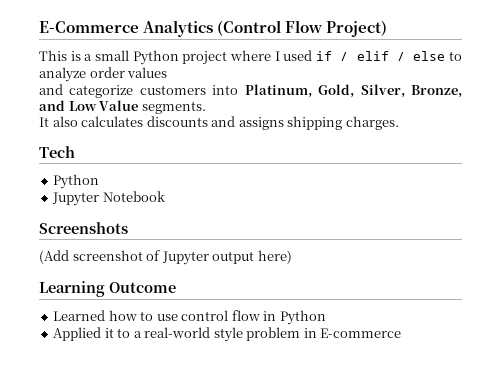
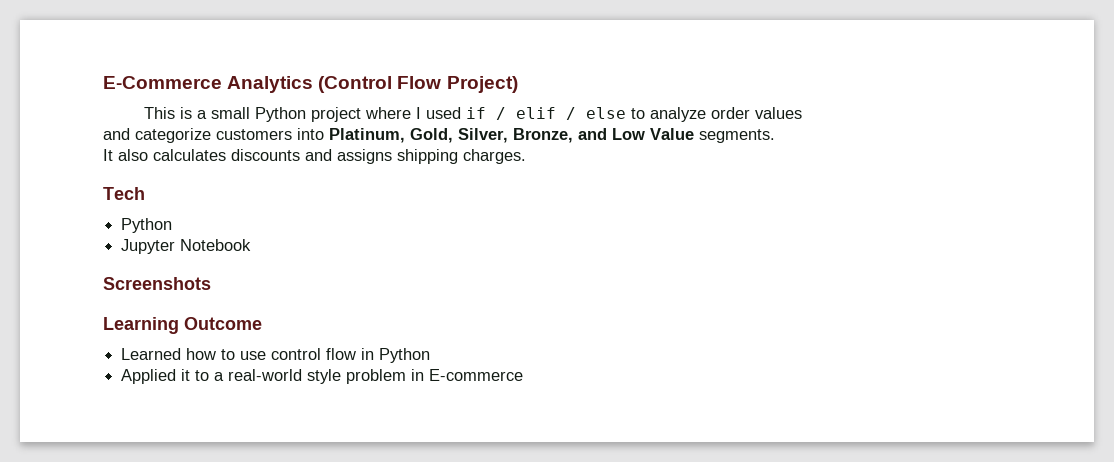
[39,250,292,265] // (Add screenshot of Jupyter output here) -> (211, 283) none

